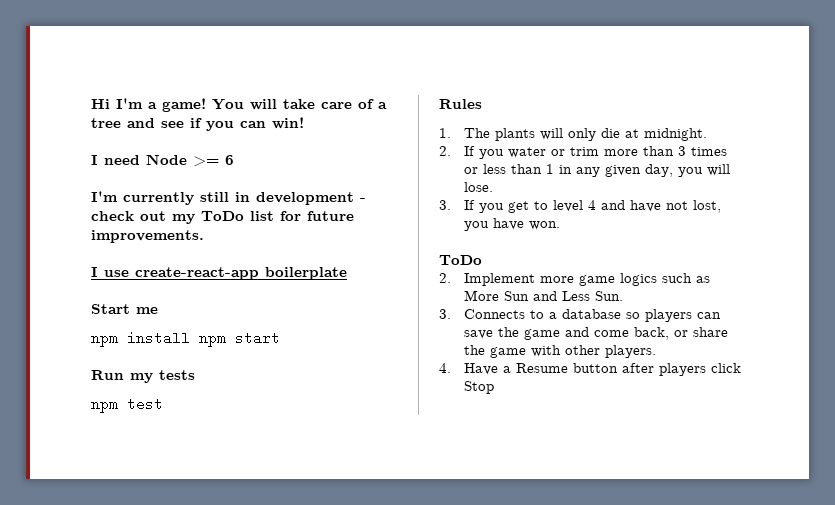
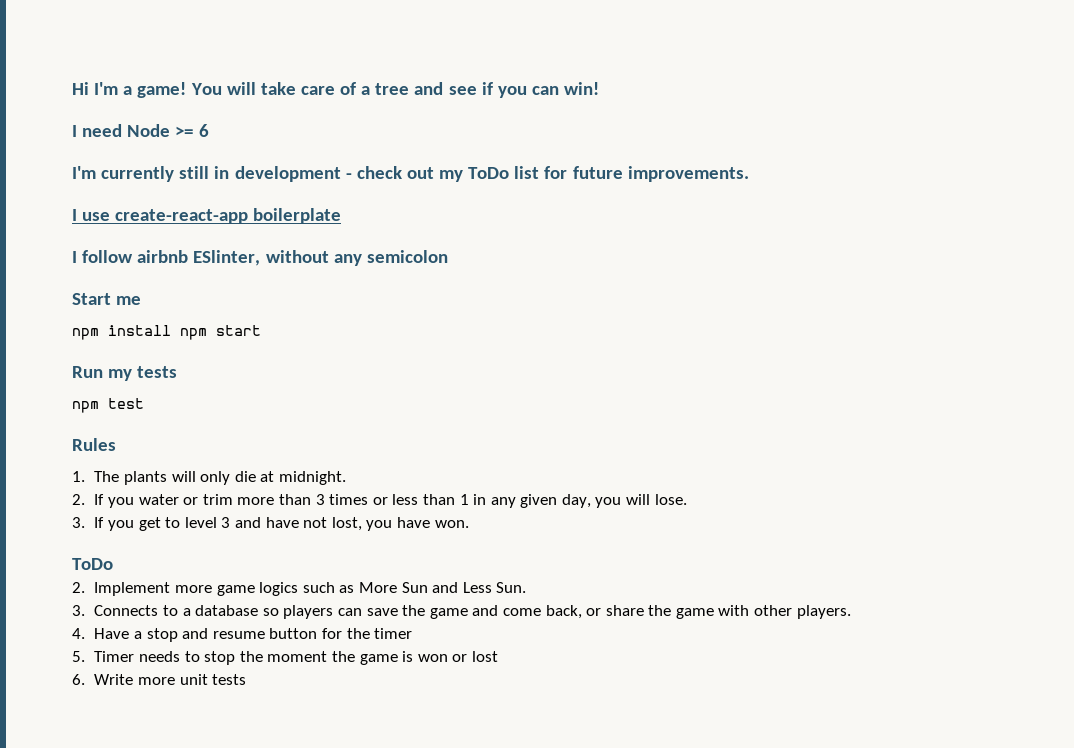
(347, 273) none -> [72,250,448,266] // I follow airbnb ESlinter, without any semicolon
[587,200,596,210] 4 -> [221,517,231,528] 3
[515,363,741,376] [463,381,494,394] Resume button after players click Stop -> [146,628,413,642] [72,651,498,665] [72,674,247,685] stop and resume button for the timer // 5. Timer needs to stop the moment the game is won or lost // 6. Write more unit tests

